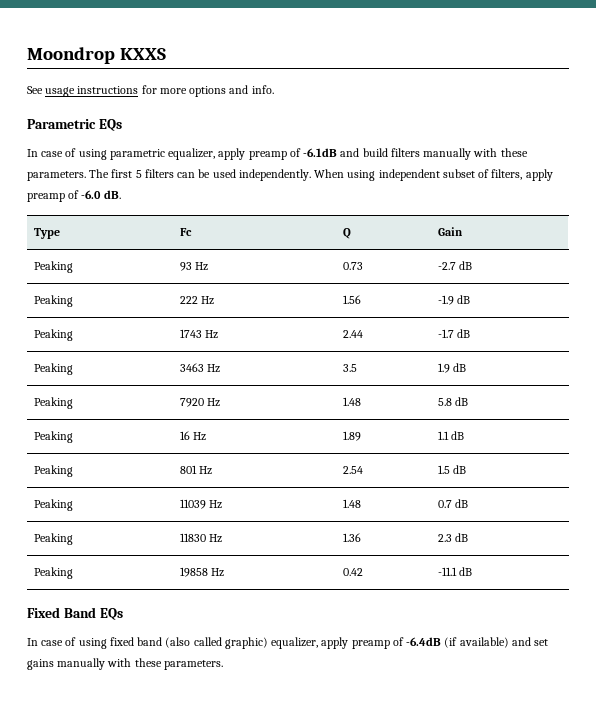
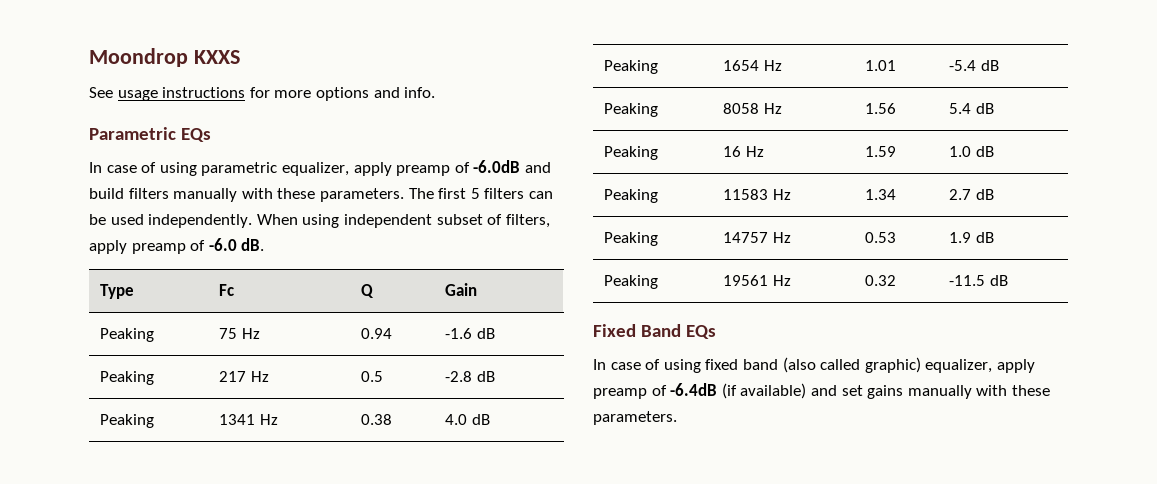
[303,148,338,157] -6.1dB -> [473,160,521,173] -6.0dB
[179,262,209,271] [342,262,363,270] [437,261,473,270] [33,295,73,307] [179,296,215,305] [342,295,361,304] [437,295,471,305] [33,329,73,341] [179,329,219,339] [342,330,363,338] [437,329,471,338] [33,363,73,375] [179,363,221,373] [342,364,357,372] [437,363,467,373] [33,397,73,409] [179,398,221,407] [342,397,361,406] [437,398,452,406] 93 Hz | 0.73 | -2.7 dB // Peaking | 222 Hz | 1.56 | -1.9 dB // Peaking | 1743 Hz | 2.44 | -1.7 dB // Peaking | 3463 Hz | 3.5 | 1.9 dB // Peaking | 7920 Hz | 1.48 | 5.8 -> [219,328,260,339] [361,328,393,339] [445,328,495,339] [100,371,155,385] [219,371,269,382] [361,371,384,382] [445,371,495,382] [100,414,155,428] [219,414,278,425] [361,414,393,425] [445,414,490,425] [604,60,659,74] [723,60,782,71] [865,60,897,71] [949,60,999,71] [604,103,659,117] [723,103,782,114] [865,103,897,114] [949,103,972,114] 75 Hz | 0.94 | -1.6 dB // Peaking | 217 Hz | 0.5 | -2.8 dB // Peaking | 1341 Hz | 0.38 | 4.0 dB // Peaking | 1654 Hz | 1.01 | -5.4 dB // Peaking | 8058 Hz | 1.56 | 5.4
[342,431,361,441] [437,431,465,440] [33,465,73,477] [179,465,213,475] [342,466,363,474] [437,465,467,474] [33,499,73,511] [179,499,223,509] [342,499,361,508] [437,499,469,508] [33,533,73,545] [179,533,223,543] [342,533,361,542] [437,533,469,542] [33,567,73,579] [179,567,225,577] [342,568,363,576] [437,567,457,576] 1.89 | 1.1 dB // Peaking | 801 Hz | 2.54 | 1.5 dB // Peaking | 11039 Hz | 1.48 | 0.7 dB // Peaking | 11830 Hz | 1.36 | 2.3 dB // Peaking | 19858 Hz | 0.42 | -11.1 -> [865,146,897,157] [949,146,994,157] [604,189,659,203] [723,189,791,200] [865,189,897,200] [949,189,994,200] [604,232,659,246] [723,232,791,243] [865,232,897,243] [949,232,994,243] [604,275,659,289] [723,275,791,286] [865,275,897,286] [949,275,986,286] 1.59 | 1.0 dB // Peaking | 11583 Hz | 1.34 | 2.7 dB // Peaking | 14757 Hz | 0.53 | 1.9 dB // Peaking | 19561 Hz | 0.32 | -11.5

